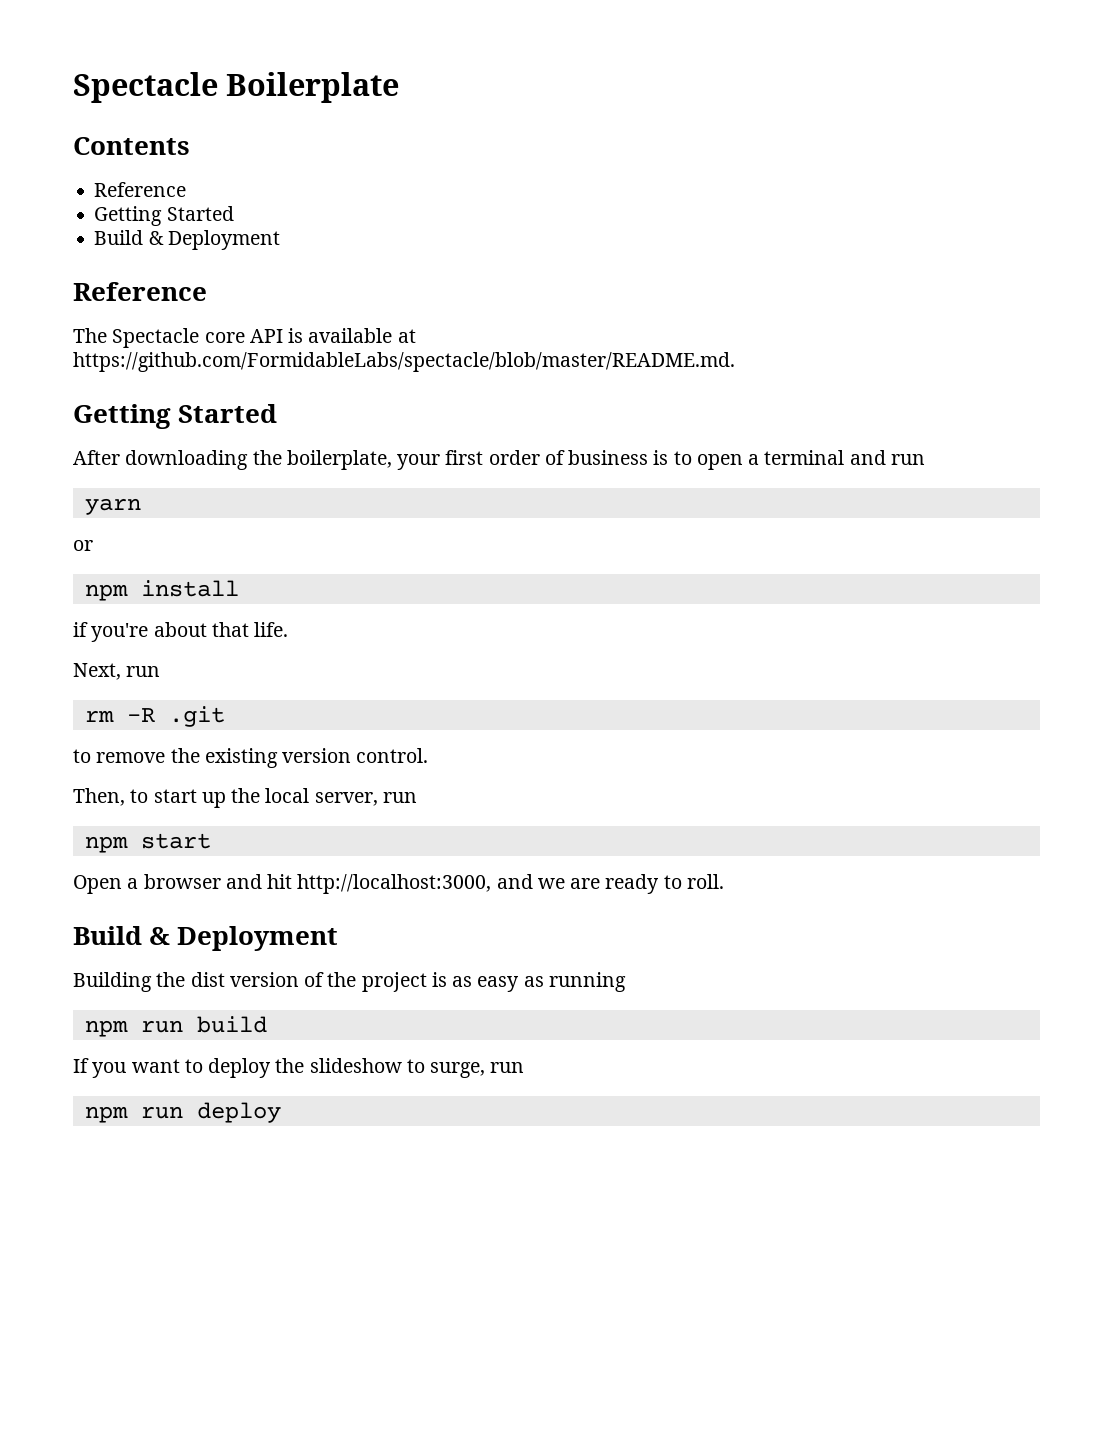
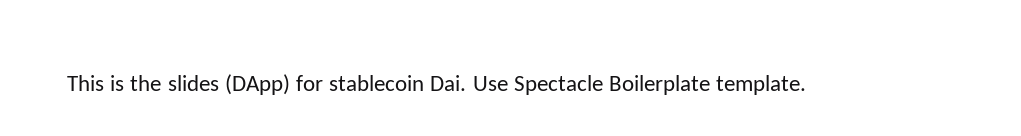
[73,72,400,103] [73,137,190,155] [94,182,187,197] [94,206,234,226] [94,230,280,250] [73,282,207,301] [73,328,416,348] [73,352,735,372] [73,404,278,429] [73,450,925,470] [84,498,141,515] [73,540,93,551] [84,580,239,601] [73,622,289,642] [73,663,161,680] [84,706,225,727] [73,748,429,768] [73,788,417,808] [84,833,211,853] [73,874,724,894] [73,926,339,951] [73,972,626,992] [84,1016,267,1037] [73,1058,525,1078] [84,1102,281,1123] Spectacle Boilerplate // Contents // Reference // Getting Started // Build & Deployment // Reference // The Spectacle core API is available at https://github.com/FormidableLabs/spectacle/blob/master/README.md. // Getting Started // After downloading the boilerplate, your first order of business is to open a terminal and run // yarn // or // npm install // if you're about that life. // Next, run // rm -R .git // to remove the existing version control. // Then, to start up the local server, run // npm start // Open a browser and hit http://localhost:3000, and we are ready to roll. // Build & Deployment // Building the dist version of the project is as easy as running // npm run build // If you want to deploy the slideshow to surge, run // npm run deploy -> [67,74,807,95] This is the slides (DApp) for stablecoin Dai. Use Spectacle Boilerplate template.

